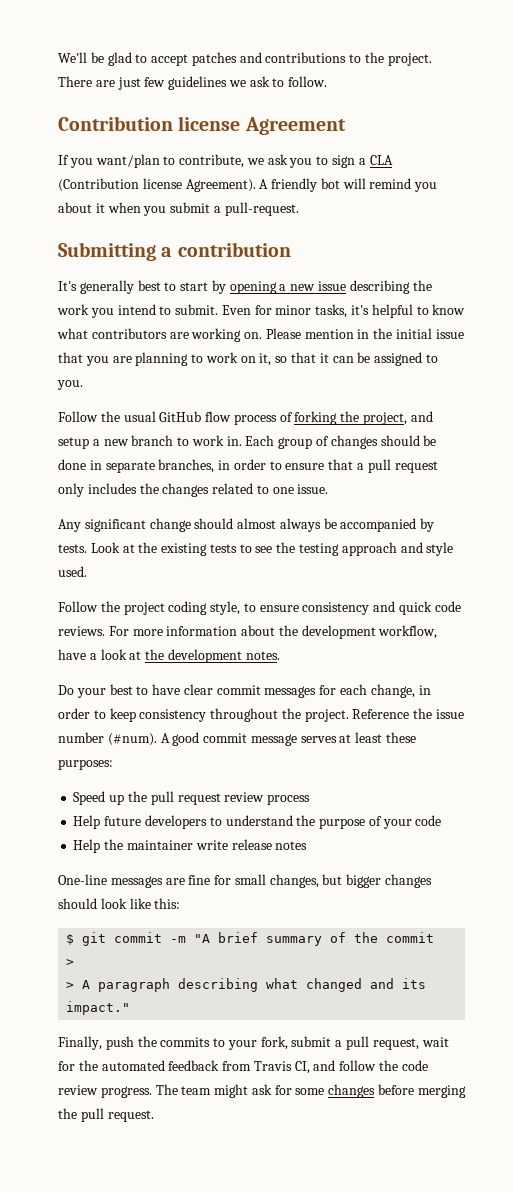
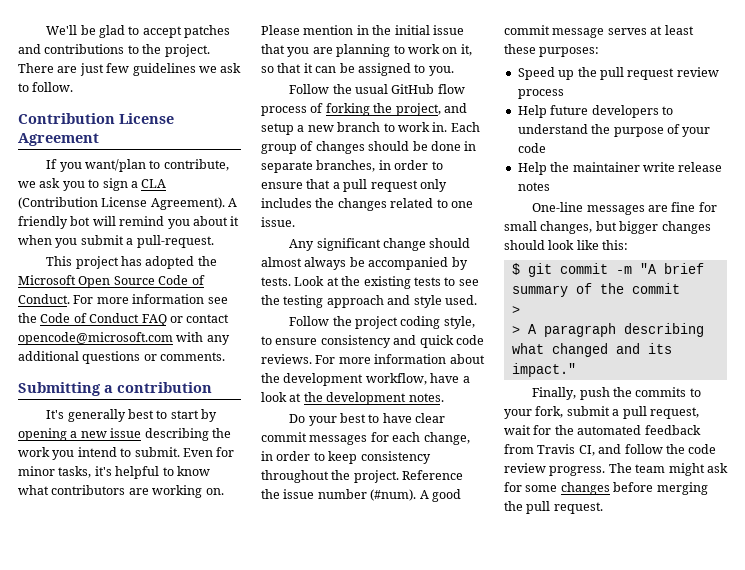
[178,116,241,131] license -> [119,113,174,124] License
[142,178,182,189] license -> [101,197,148,207] License
(299, 209) none -> [46,256,217,269] [18,275,205,288] [18,294,228,304] [18,313,230,326] [18,332,230,345] [18,351,226,364] // This project has adopted the Microsoft Open Source Code of Conduct. For more information see the Code of Conduct FAQ or contact opencode@microsoft.com with any additional questions or comments.

